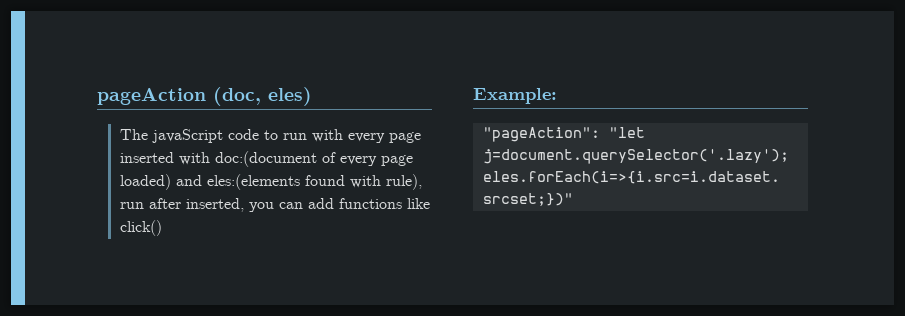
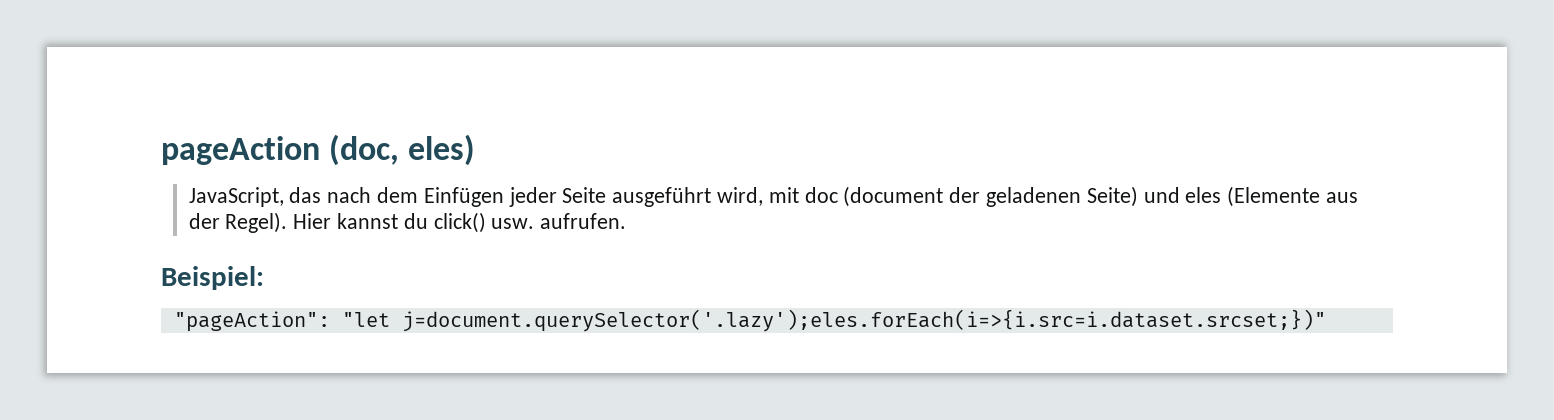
[119,129,421,143] [119,151,413,167] [119,174,422,190] [119,198,430,212] [119,220,162,236] [473,88,557,104] The javaScript code to run with every page inserted with doc:(document of every page loaded) and eles:(elements found with rule), run after inserted, you can add functions like click() // Example: -> [188,186,1359,207] [188,212,627,233] [161,266,264,290] JavaScript, das nach dem Einfügen jeder Seite ausgeführt wird, mit doc (document der geladenen Seite) und eles (Elemente aus der Regel). Hier kannst du click() usw. aufrufen. // Beispiel:

